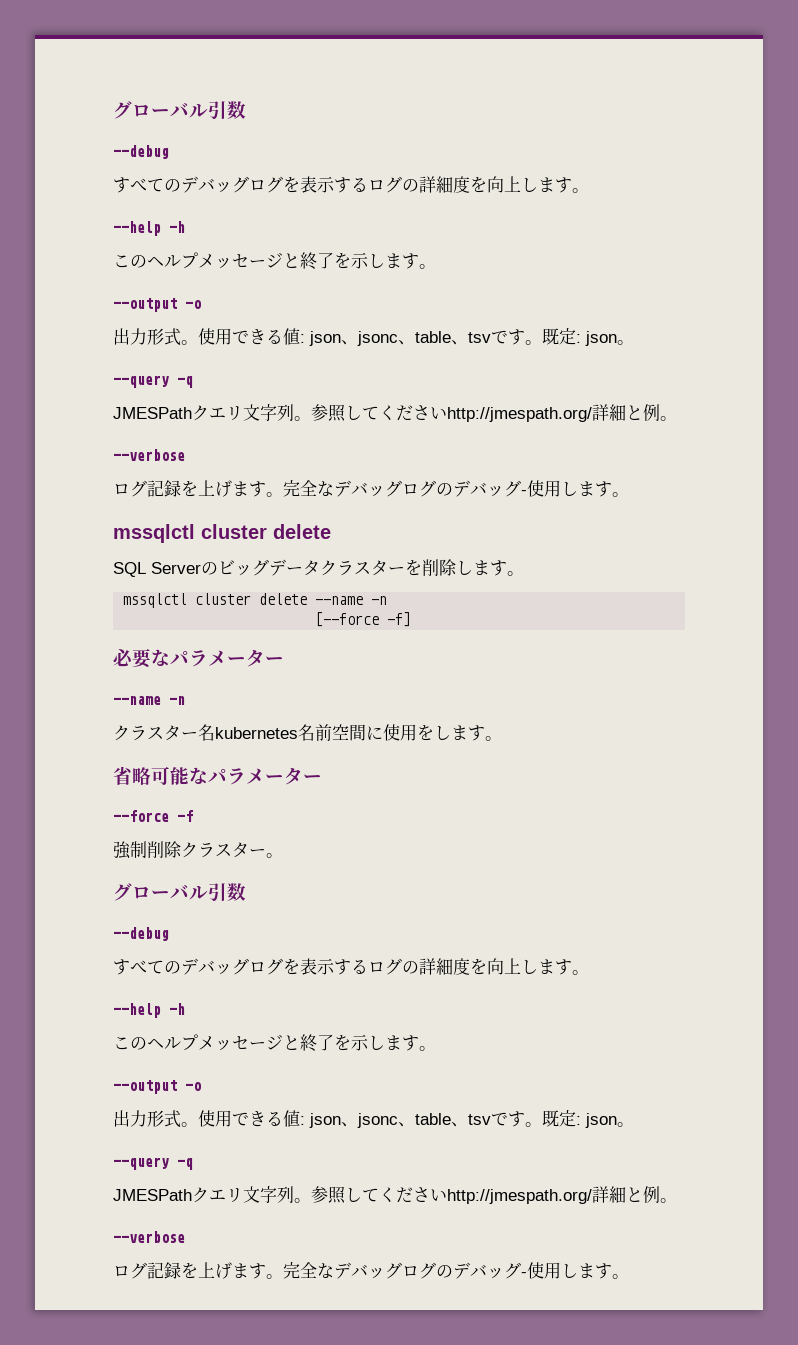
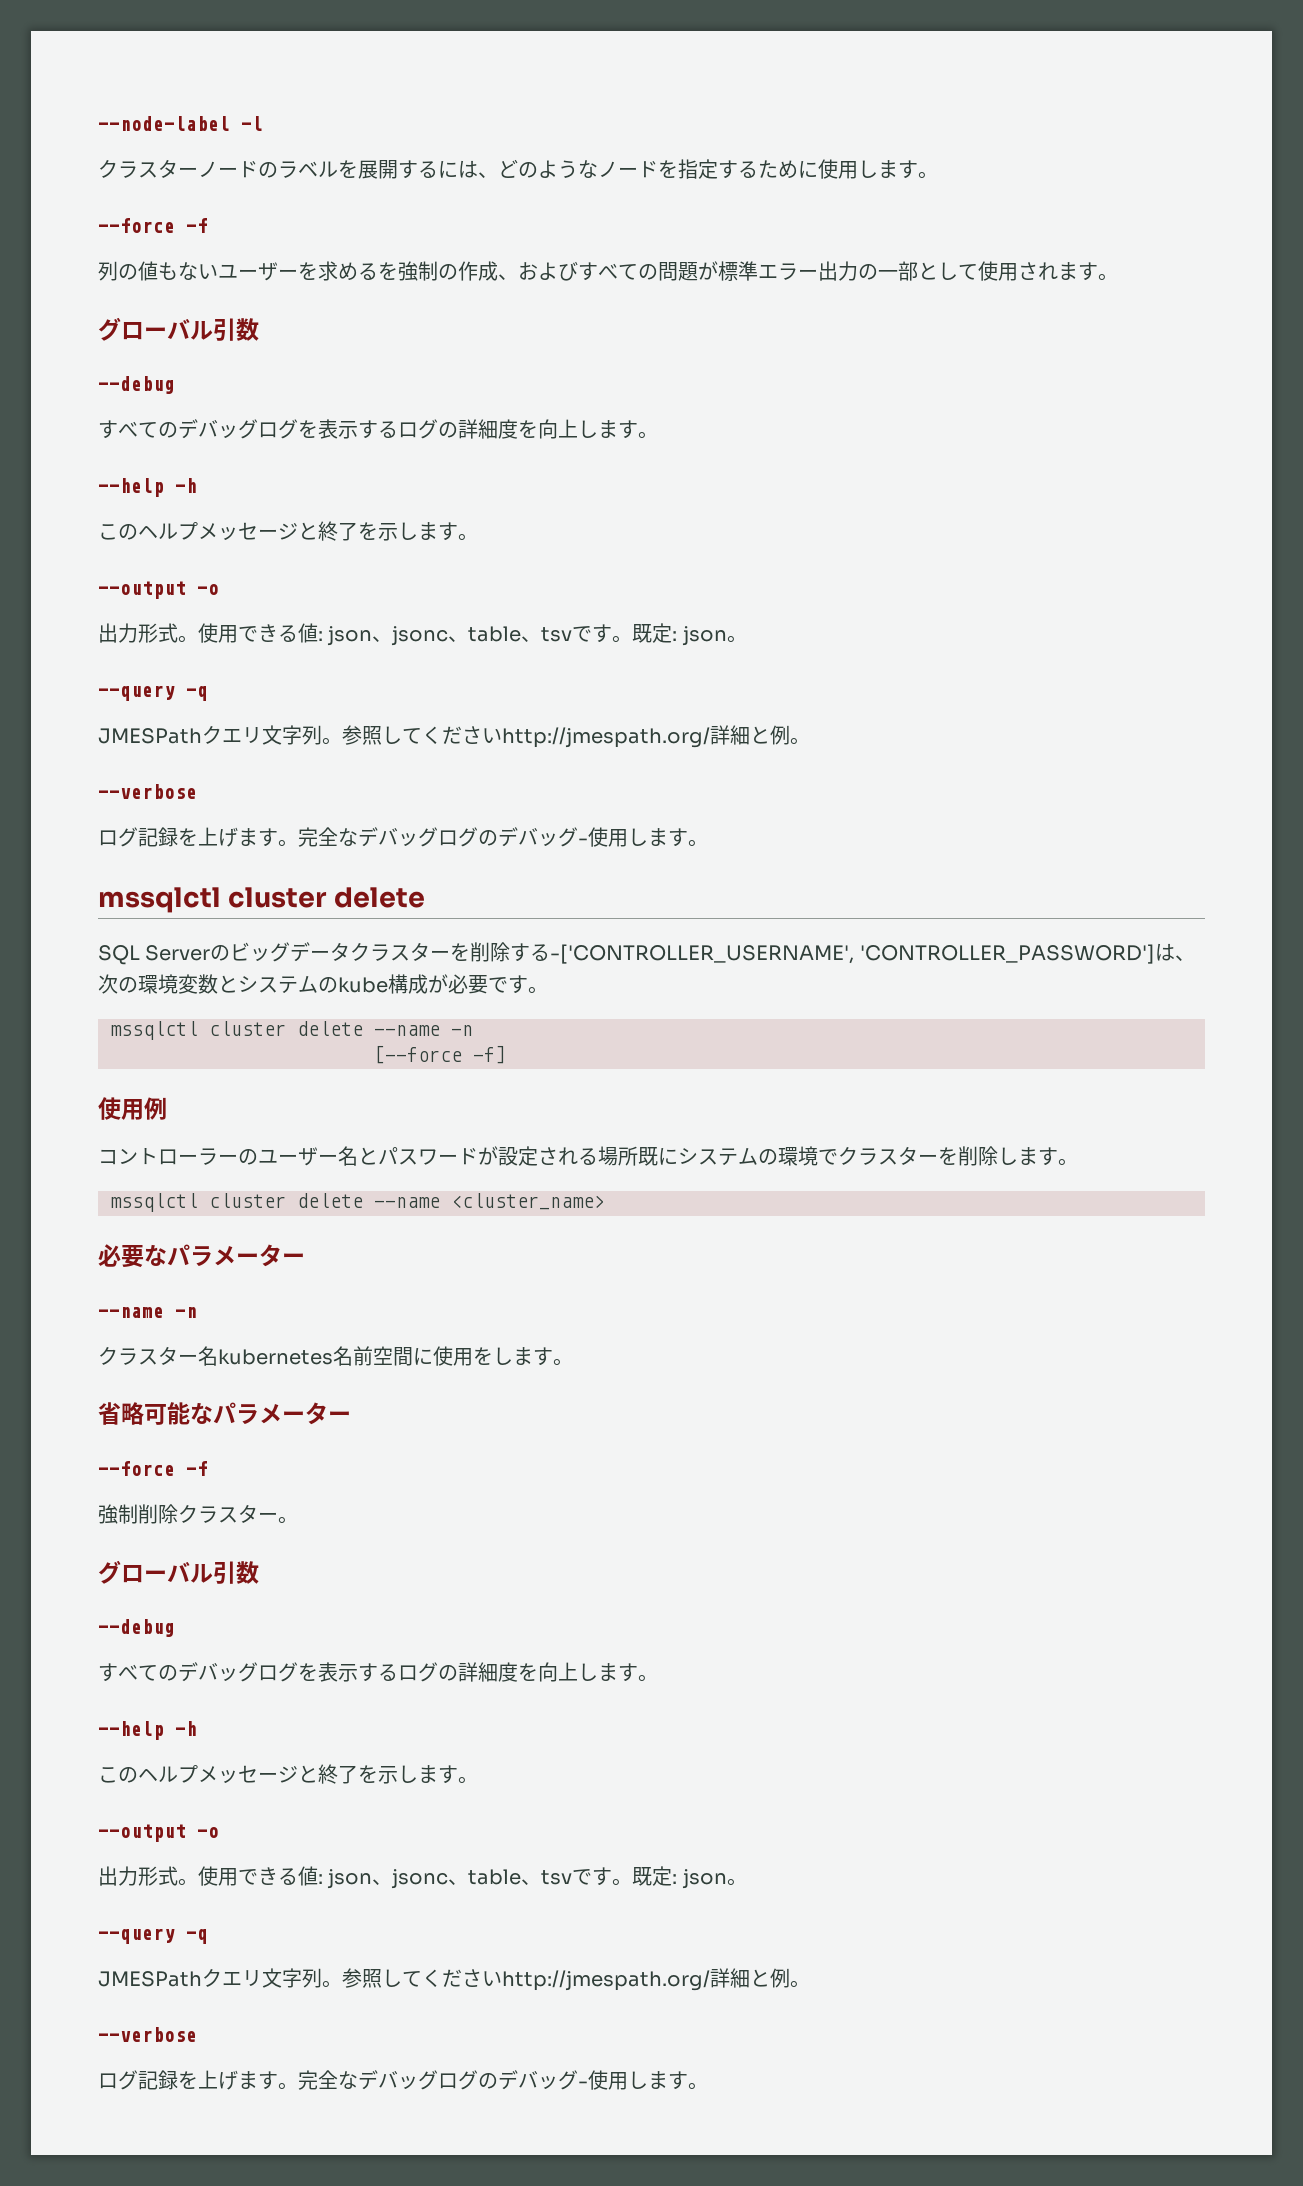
(113, 110) none -> [98,116,263,131] [98,159,938,179] [98,218,208,233] [98,261,1118,281] --node-label -l // クラスターノードのラベルを展開するには、どのようなノードを指定するために使用します。 // --force -f // 列の値もないユーザーを求めるを強制の作成、およびすべての問題が標準エラー出力の一部として使用されます。 //
[456,560,490,575] しま -> [510,943,1195,964] [98,974,508,994] する-['CONTROLLER_USERNAME', 'CONTROLLER_PASSWORD']は、次の環境変数とシステムのkube構成が必要で
(412, 619) none -> [98,1097,167,1120] [98,1146,1078,1166] [110,1193,605,1212] // 使用例 // コントローラーのユーザー名とパスワードが設定される場所既にシステムの環境でクラスターを削除します。 // mssqlctl cluster delete --name <cluster_name>

